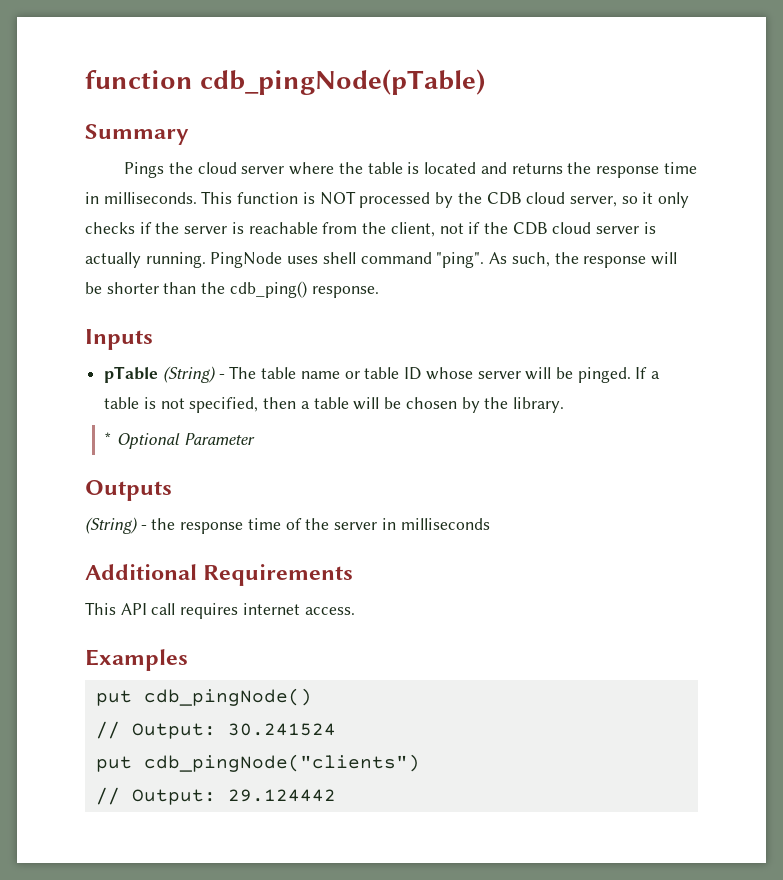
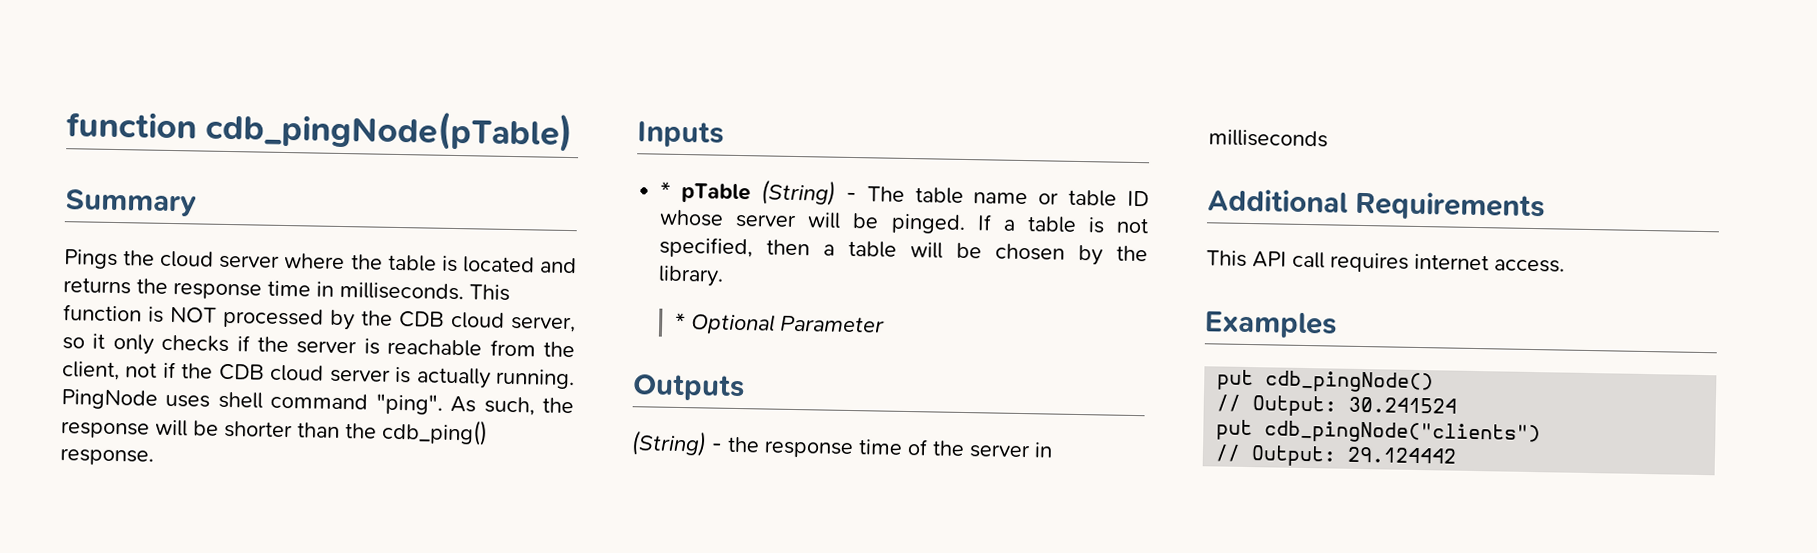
(153, 339) none -> [660,181,672,198] *

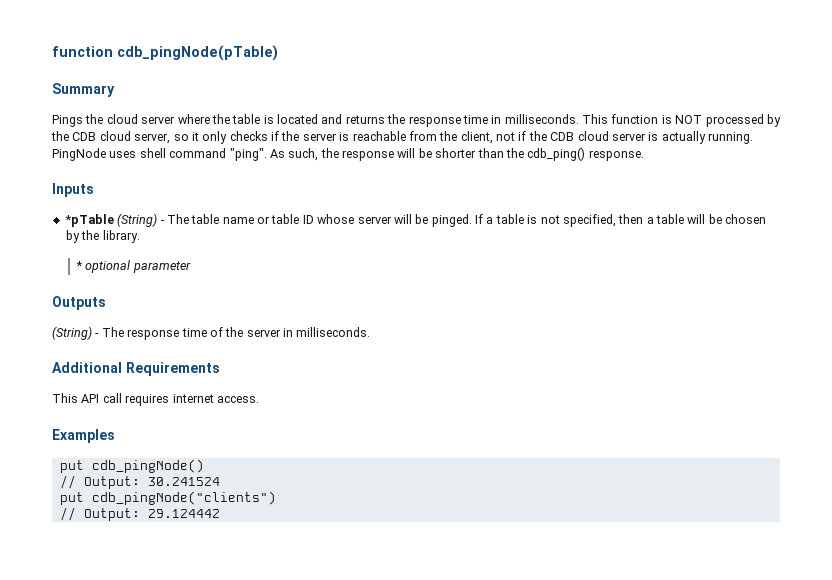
[660,181,752,204] * pTable -> [64,214,114,227] *pTable
[689,313,885,335] Optional Parameter -> [85,260,191,273] optional parameter
[727,436,760,453] the -> [101,327,124,337] The
[1208,129,1328,148] milliseconds -> [296,327,371,337] milliseconds.

